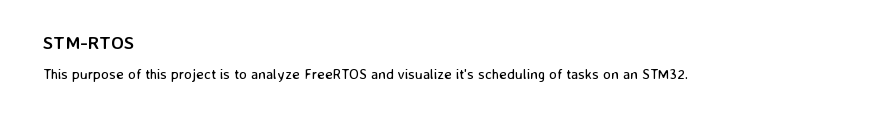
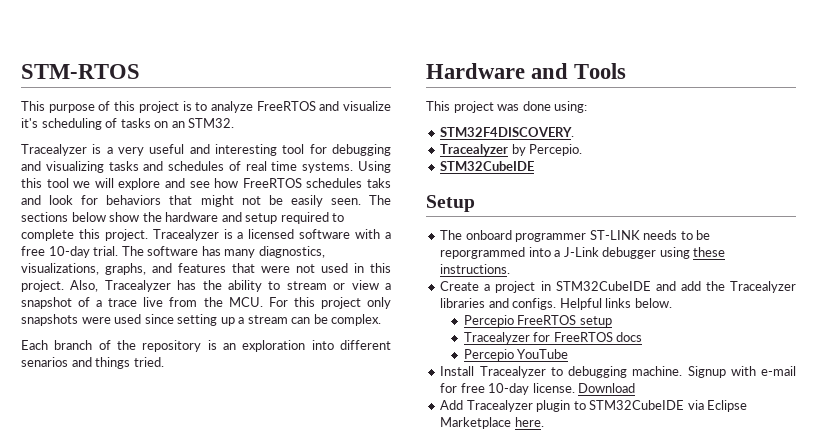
(688, 74) none -> [21,144,391,156] [21,161,391,173] [21,178,391,190] [21,195,391,207] [21,212,345,224] [21,229,392,241] [21,246,325,258] [21,263,391,275] [21,280,391,292] [21,297,391,309] [21,314,382,326] [21,340,391,352] [21,357,164,369] [426,63,627,79] [426,101,588,113] [440,127,575,137] [440,144,583,156] [440,161,535,171] [426,195,475,212] [440,230,711,242] [440,247,726,259] [440,264,511,274] [440,281,796,293] [440,298,672,310] [463,315,612,327] [463,332,643,344] [463,349,569,361] [440,366,796,378] [440,383,636,395] [440,400,748,412] [440,417,544,429] // Tracealyzer is a very useful and interesting tool for debugging and visualizing tasks and schedules of real time systems. Using this tool we will explore and see how FreeRTOS schedules taks and look for behaviors that might not be easily seen. The sections below show the hardware and setup required to complete this project. Tracealyzer is a licensed software with a free 10-day trial. The software has many diagnostics, visualizations, graphs, and features that were not used in this project. Also, Tracealyzer has the ability to stream or view a snapshot of a trace live from the MCU. For this project only snapshots were used since setting up a stream can be complex. // Each branch of the repository is an exploration into different senarios and things tried. // Hardware and Tools // This project was done using: // STM32F4DISCOVERY. // Tracealyzer by Percepio. // STM32CubeIDE // Setup // The onboard programmer ST-LINK needs to be reporgrammed into a J-Link debugger using these instructions. // Create a project in STM32CubeIDE and add the Tracealyzer libraries and configs. Helpful links below. // Percepio FreeRTOS setup // Tracealyzer for FreeRTOS docs // Percepio YouTube // Install Tracealyzer to debugging machine. Signup with e-mail for free 10-day license. Download // Add Tracealyzer plugin to STM32CubeIDE via Eclipse Marketplace here.

